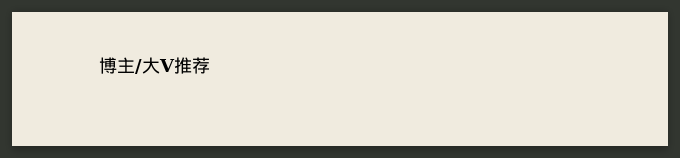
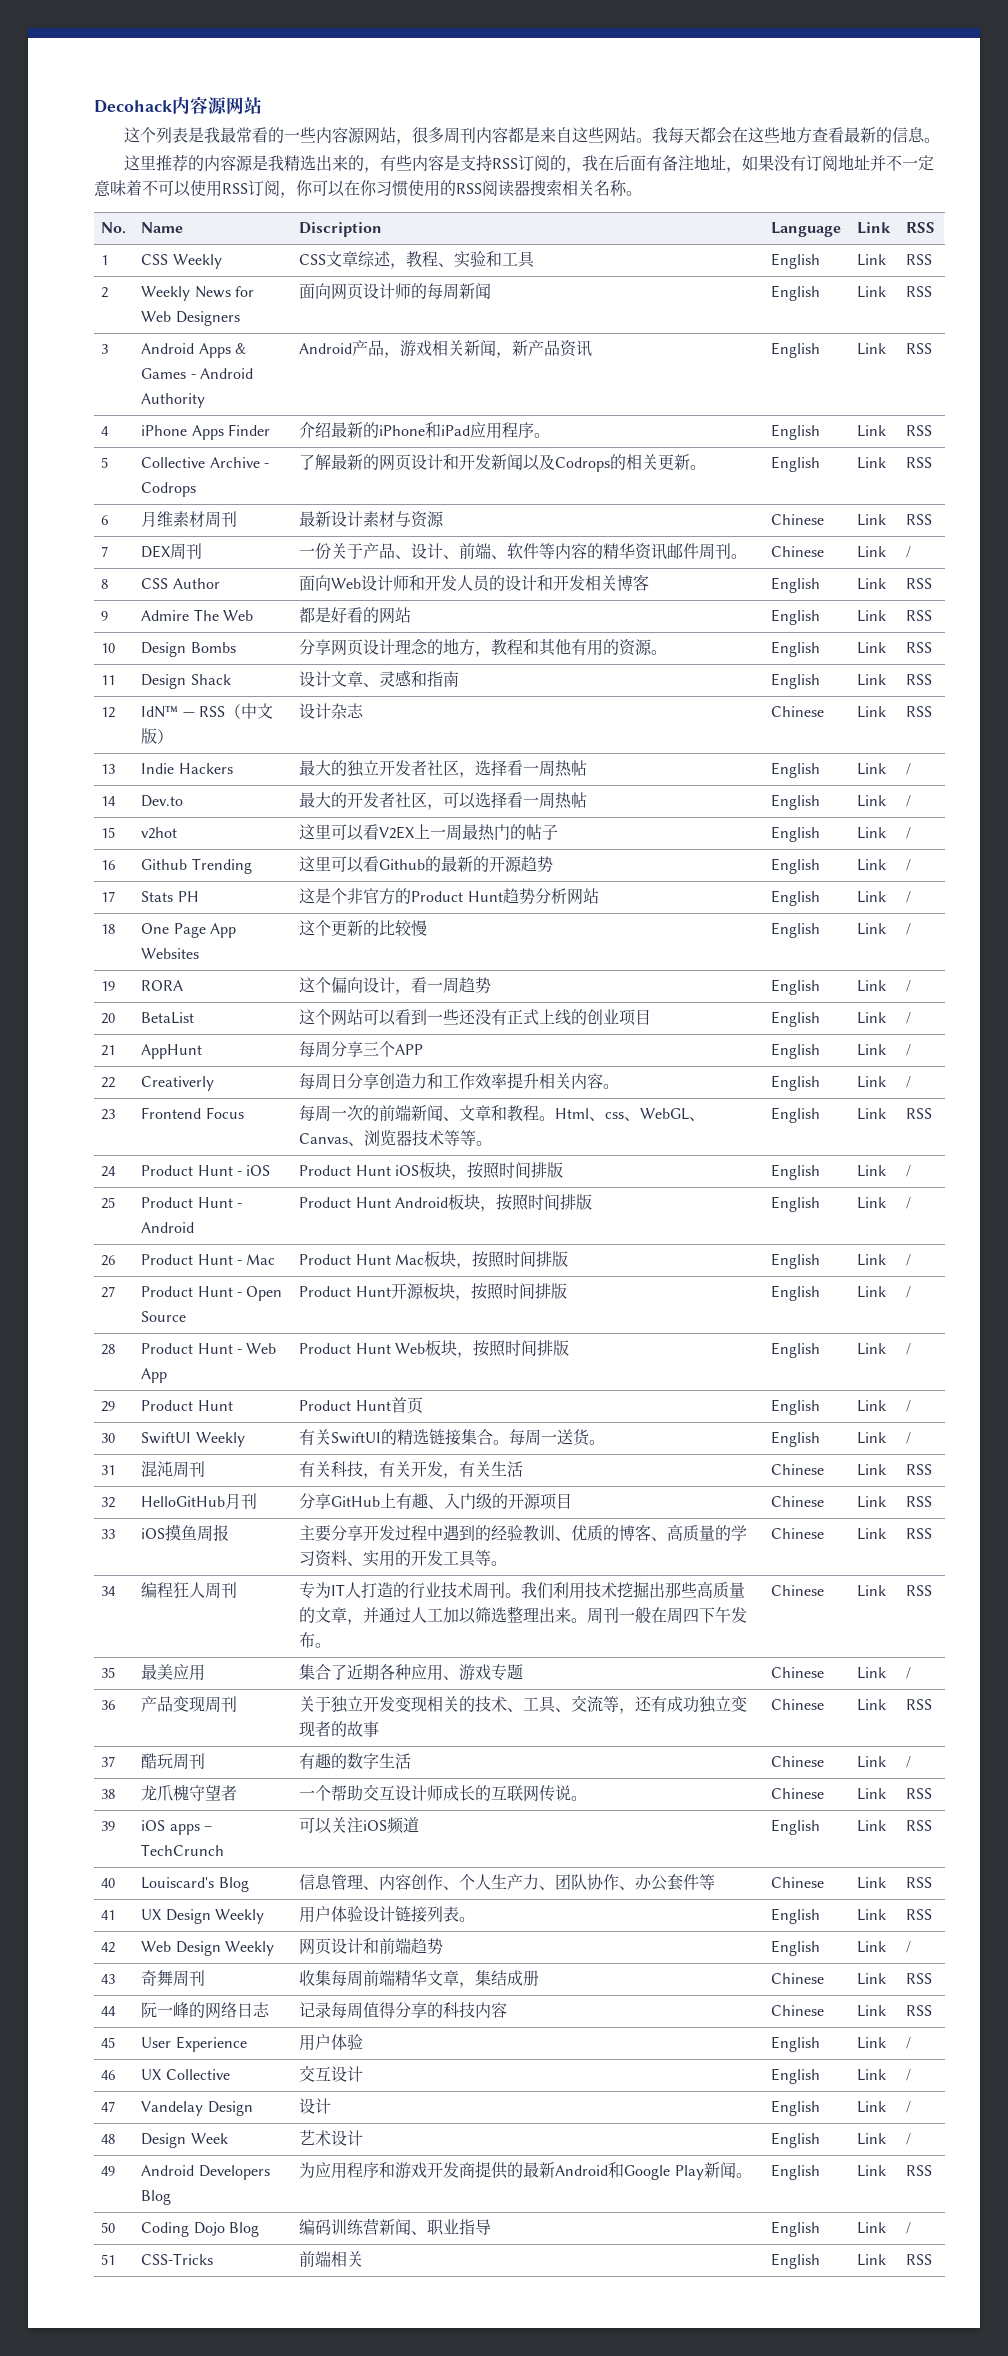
[99,57,210,74] 博主/大V推荐 -> [94,96,262,114] [124,126,941,145] [124,154,935,173] [94,179,642,198] [101,222,127,234] [141,222,184,233] [299,222,383,237] [771,222,842,237] [857,222,892,234] [906,222,936,233] [101,255,109,265] [141,254,222,269] [299,251,536,269] [771,253,821,269] [857,254,887,266] [906,254,933,265] [101,287,109,298] [141,286,255,301] [141,311,240,326] [299,283,492,300] [771,285,821,301] [857,286,887,298] [906,286,933,297] [101,344,109,354] [141,343,247,358] [141,368,254,379] [141,393,206,408] [299,340,593,358] [771,342,821,358] [857,343,887,355] [906,343,933,354] [101,426,110,436] [141,424,271,440] [299,422,551,439] [771,424,821,440] [857,425,887,437] [906,425,933,436] [101,457,109,468] [141,457,270,468] [141,482,197,497] [299,454,707,472] [771,456,821,472] [857,457,887,469] [906,457,933,468] [101,515,109,525] [141,511,238,528] [299,511,445,528] [771,514,825,525] [857,514,887,526] [906,514,933,525] [101,546,109,557] [141,543,203,560] [299,543,748,560] [771,546,825,557] [857,546,887,558] [906,546,912,558] [101,579,109,589] [141,578,220,589] [299,574,650,592] [771,577,821,593] [857,578,887,590] [906,578,933,589] [101,611,109,621] [141,609,254,621] [299,607,412,624] [771,609,821,625] [857,610,887,622] [906,610,933,621] [101,643,116,653] [141,642,236,657] [299,638,668,657] [771,641,821,657] [857,642,887,654] [906,642,933,653] [101,675,116,685] [141,674,231,689] [299,670,460,687] [771,673,821,689] [857,674,887,686] [906,674,933,685] [101,707,116,718] [141,703,274,719] [141,728,174,744] [299,703,365,719] [771,706,825,717] [857,706,887,718] [906,706,933,717] [101,764,116,774] [141,763,233,774] [299,760,588,778] [771,762,821,778] [857,763,887,775] [906,763,912,775] [101,796,117,806] [141,795,184,807] [299,792,588,810] [771,794,821,810] [857,795,887,807] [906,795,912,807] [101,827,116,838] [141,827,178,839] [299,824,559,841] [771,826,821,842] [857,827,887,839] [906,827,912,839] [101,860,116,870] [141,858,252,874] [299,856,554,873] [771,858,821,874] [857,859,887,871] [906,859,912,871] [101,891,116,902] [141,891,199,902] [299,888,599,905] [771,890,821,906] [857,891,887,903] [906,891,912,903] [101,924,116,934] [141,923,237,938] [141,948,200,959] [299,920,428,936] [771,922,821,938] [857,923,887,935] [906,923,912,935] [101,981,116,991] [141,980,184,991] [299,977,492,995] [771,979,821,995] [857,980,887,992] [906,980,912,992] [101,1013,116,1024] [141,1012,195,1024] [299,1009,652,1026] [771,1011,821,1027] [857,1012,887,1024] [906,1012,912,1024] [101,1045,116,1056] [141,1044,203,1059] [299,1041,424,1058] [771,1043,821,1059] [857,1044,887,1056] [906,1044,912,1056] [101,1077,116,1088] [141,1076,215,1091] [299,1072,620,1090] [771,1075,821,1091] [857,1076,887,1088] [906,1076,912,1088] [101,1109,116,1120] [141,1107,244,1119] [299,1105,706,1122] [299,1130,493,1146] [771,1107,821,1123] [857,1108,887,1120] [906,1108,933,1119] [101,1166,117,1177] [141,1165,271,1176] [299,1162,564,1180] [771,1164,821,1180] [857,1165,887,1177] [906,1165,912,1177] [101,1197,116,1209] [141,1197,243,1208] [141,1222,195,1233] [299,1194,593,1212] [771,1196,821,1212] [857,1197,887,1209] [906,1197,912,1209] [101,1255,116,1266] [141,1254,276,1265] [299,1251,569,1269] [771,1253,821,1269] [857,1254,887,1266] [906,1254,912,1266] [101,1286,116,1298] [141,1286,283,1301] [141,1311,187,1322] [299,1283,567,1301] [771,1285,821,1301] [857,1286,887,1298] [906,1286,912,1298] [101,1344,116,1355] [141,1343,277,1354] [141,1368,168,1383] [299,1340,570,1358] [771,1342,821,1358] [857,1343,887,1355] [906,1343,912,1355] [101,1401,116,1412] [141,1400,233,1411] [299,1397,423,1414] [771,1399,821,1415] [857,1400,887,1412] [906,1400,912,1412] [101,1433,116,1443] [141,1432,245,1447] [299,1429,606,1446] [771,1431,821,1447] [857,1432,887,1444] [906,1432,912,1444] [101,1465,116,1475] [141,1461,206,1478] [299,1461,524,1479] [771,1464,825,1475] [857,1464,887,1476] [906,1464,933,1475] [101,1497,116,1508] [141,1493,258,1510] [299,1493,573,1510] [771,1496,825,1507] [857,1496,887,1508] [906,1496,933,1507] [101,1529,116,1539] [141,1524,230,1542] [299,1524,748,1542] [299,1550,508,1567] [771,1528,825,1539] [857,1528,887,1540] [906,1528,933,1539] [101,1586,117,1596] [141,1582,238,1599] [299,1581,746,1599] [299,1606,748,1625] [299,1632,332,1648] [771,1585,825,1596] [857,1585,887,1597] [906,1585,933,1596] [101,1667,116,1678] [141,1664,206,1681] [299,1664,524,1681] [771,1667,825,1678] [857,1667,887,1679] [906,1667,912,1679] [101,1700,116,1710] [141,1696,238,1713] [299,1695,748,1714] [299,1721,380,1737] [771,1699,825,1710] [857,1699,887,1711] [906,1699,933,1710] [101,1756,116,1767] [141,1753,206,1770] [299,1753,412,1769] [771,1756,825,1767] [857,1756,887,1768] [906,1756,912,1768] [101,1789,116,1799] [141,1784,238,1801] [299,1784,588,1802] [771,1788,825,1799] [857,1788,887,1800] [906,1788,933,1799] [101,1821,116,1831] [141,1820,214,1835] [141,1844,225,1856] [299,1817,420,1834] [771,1819,821,1835] [857,1820,887,1832] [906,1820,933,1831] [101,1878,116,1888] [141,1877,249,1892] [299,1874,716,1891] [771,1877,825,1888] [857,1877,887,1889] [906,1877,933,1888] [101,1910,116,1920] [141,1909,265,1924] [299,1906,476,1923] [771,1908,821,1924] [857,1909,887,1921] [906,1909,933,1920] [101,1942,116,1953] [141,1941,275,1956] [299,1938,444,1955] [771,1940,821,1956] [857,1941,887,1953] [906,1941,912,1953] [101,1974,116,1984] [141,1970,206,1987] [299,1970,540,1988] [771,1973,825,1984] [857,1973,887,1985] [906,1973,933,1984] [101,2006,117,2016] [141,2002,271,2019] [299,2002,508,2019] [771,2005,825,2016] [857,2005,887,2017] [906,2005,933,2016] [101,2037,116,2048] [141,2036,247,2052] [299,2034,364,2051] [771,2036,821,2052] [857,2037,887,2049] [906,2037,912,2049] [101,2070,116,2080] [141,2069,230,2080] [299,2065,364,2082] [771,2068,821,2084] [857,2069,887,2081] [906,2069,912,2081] [101,2101,116,2112] [141,2101,253,2116] [299,2098,332,2114] [771,2100,821,2116] [857,2101,887,2113] [906,2101,912,2113] [101,2134,116,2144] [141,2133,228,2148] [299,2130,364,2146] [771,2132,821,2148] [857,2133,887,2145] [906,2133,912,2145] [101,2166,116,2176] [141,2165,270,2180] [141,2190,172,2205] [299,2161,752,2180] [771,2164,821,2180] [857,2165,887,2177] [906,2165,933,2176] [101,2222,116,2233] [141,2222,260,2237] [299,2218,492,2236] [771,2221,821,2237] [857,2222,887,2234] [906,2222,912,2234] [101,2254,116,2265] [141,2253,214,2265] [299,2251,364,2267] [771,2253,821,2269] [857,2254,887,2266] [906,2254,933,2265] Decohack内容源网站 // 这个列表是我最常看的一些内容源网站，很多周刊内容都是来自这些网站。我每天都会在这些地方查看最新的信息。 // 这里推荐的内容源是我精选出来的，有些内容是支持RSS订阅的，我在后面有备注地址，如果没有订阅地址并不一定意味着不可以使用RSS订阅，你可以在你习惯使用的RSS阅读器搜索相关名称。 // No. | Name | Discription | Language | Link | RSS // 1 | CSS Weekly | CSS文章综述，教程、实验和工具 | English | Link | RSS // 2 | Weekly News for Web Designers | 面向网页设计师的每周新闻 | English | Link | RSS // 3 | Android Apps & Games - Android Authority | Android产品，游戏相关新闻，新产品资讯 | English | Link | RSS // 4 | iPhone Apps Finder | 介绍最新的iPhone和iPad应用程序。 | English | Link | RSS // 5 | Collective Archive - Codrops | 了解最新的网页设计和开发新闻以及Codrops的相关更新。 | English | Link | RSS // 6 | 月维素材周刊 | 最新设计素材与资源 | Chinese | Link | RSS // 7 | DEX周刊 | 一份关于产品、设计、前端、软件等内容的精华资讯邮件周刊。 | Chinese | Link | / // 8 | CSS Author | 面向Web设计师和开发人员的设计和开发相关博客 | English | Link | RSS // 9 | Admire The Web | 都是好看的网站 | English | Link | RSS // 10 | Design Bombs | 分享网页设计理念的地方，教程和其他有用的资源。 | English | Link | RSS // 11 | Design Shack | 设计文章、灵感和指南 | English | Link | RSS // 12 | IdN™ — RSS（中文版） | 设计杂志 | Chinese | Link | RSS // 13 | Indie Hackers | 最大的独立开发者社区，选择看一周热帖 | English | Link | / // 14 | Dev.to | 最大的开发者社区，可以选择看一周热帖 | English | Link | / // 15 | v2hot | 这里可以看V2EX上一周最热门的帖子 | English | Link | / // 16 | Github Trending | 这里可以看Github的最新的开源趋势 | English | Link | / // 17 | Stats PH | 这是个非官方的Product Hunt趋势分析网站 | English | Link | / // 18 | One Page App Websites | 这个更新的比较慢 | English | Link | / // 19 | RORA | 这个偏向设计，看一周趋势 | English | Link | / // 20 | BetaList | 这个网站可以看到一些还没有正式上线的创业项目 | English | Link | / // 21 | AppHunt | 每周分享三个APP | English | Link | / // 22 | Creativerly | 每周日分享创造力和工作效率提升相关内容。 | English | Link | / // 23 | Frontend Focus | 每周一次的前端新闻、文章和教程。Html、css、WebGL、Canvas、浏览器技术等等。 | English | Link | RSS // 24 | Product Hunt - iOS | Product Hunt iOS板块，按照时间排版 | English | Link | / // 25 | Product Hunt - Android | Product Hunt Android板块，按照时间排版 | English | Link | / // 26 | Product Hunt - Mac | Product Hunt Mac板块，按照时间排版 | English | Link | / // 27 | Product Hunt - Open Source | Product Hunt开源板块，按照时间排版 | English | Link | / // 28 | Product Hunt - Web App | Product Hunt Web板块，按照时间排版 | English | Link | / // 29 | Product Hunt | Product Hunt首页 | English | Link | / // 30 | SwiftUI Weekly | 有关SwiftUI的精选链接集合。每周一送货。 | English | Link | / // 31 | 混沌周刊 | 有关科技，有关开发，有关生活 | Chinese | Link | RSS // 32 | HelloGitHub月刊 | 分享GitHub上有趣、入门级的开源项目 | Chinese | Link | RSS // 33 | iOS摸鱼周报 | 主要分享开发过程中遇到的经验教训、优质的博客、高质量的学习资料、实用的开发工具等。 | Chinese | Link | RSS // 34 | 编程狂人周刊 | 专为IT人打造的行业技术周刊。我们利用技术挖掘出那些高质量的文章，并通过人工加以筛选整理出来。周刊一般在周四下午发布。 | Chinese | Link | RSS // 35 | 最美应用 | 集合了近期各种应用、游戏专题 | Chinese | Link | / // 36 | 产品变现周刊 | 关于独立开发变现相关的技术、工具、交流等，还有成功独立变现者的故事 | Chinese | Link | RSS // 37 | 酷玩周刊 | 有趣的数字生活 | Chinese | Link | / // 38 | 龙爪槐守望者 | 一个帮助交互设计师成长的互联网传说。 | Chinese | Link | RSS // 39 | iOS apps – TechCrunch | 可以关注iOS频道 | English | Link | RSS // 40 | Louiscard's Blog | 信息管理、内容创作、个人生产力、团队协作、办公套件等 | Chinese | Link | RSS // 41 | UX Design Weekly | 用户体验设计链接列表。 | English | Link | RSS // 42 | Web Design Weekly | 网页设计和前端趋势 | English | Link | / // 43 | 奇舞周刊 | 收集每周前端精华文章，集结成册 | Chinese | Link | RSS // 44 | 阮一峰的网络日志 | 记录每周值得分享的科技内容 | Chinese | Link | RSS // 45 | User Experience | 用户体验 | English | Link | / // 46 | UX Collective | 交互设计 | English | Link | / // 47 | Vandelay Design | 设计 | English | Link | / // 48 | Design Week | 艺术设计 | English | Link | / // 49 | Android Developers Blog | 为应用程序和游戏开发商提供的最新Android和Google Play新闻。 | English | Link | RSS // 50 | Coding Dojo Blog | 编码训练营新闻、职业指导 | English | Link | / // 51 | CSS-Tricks | 前端相关 | English | Link | RSS

